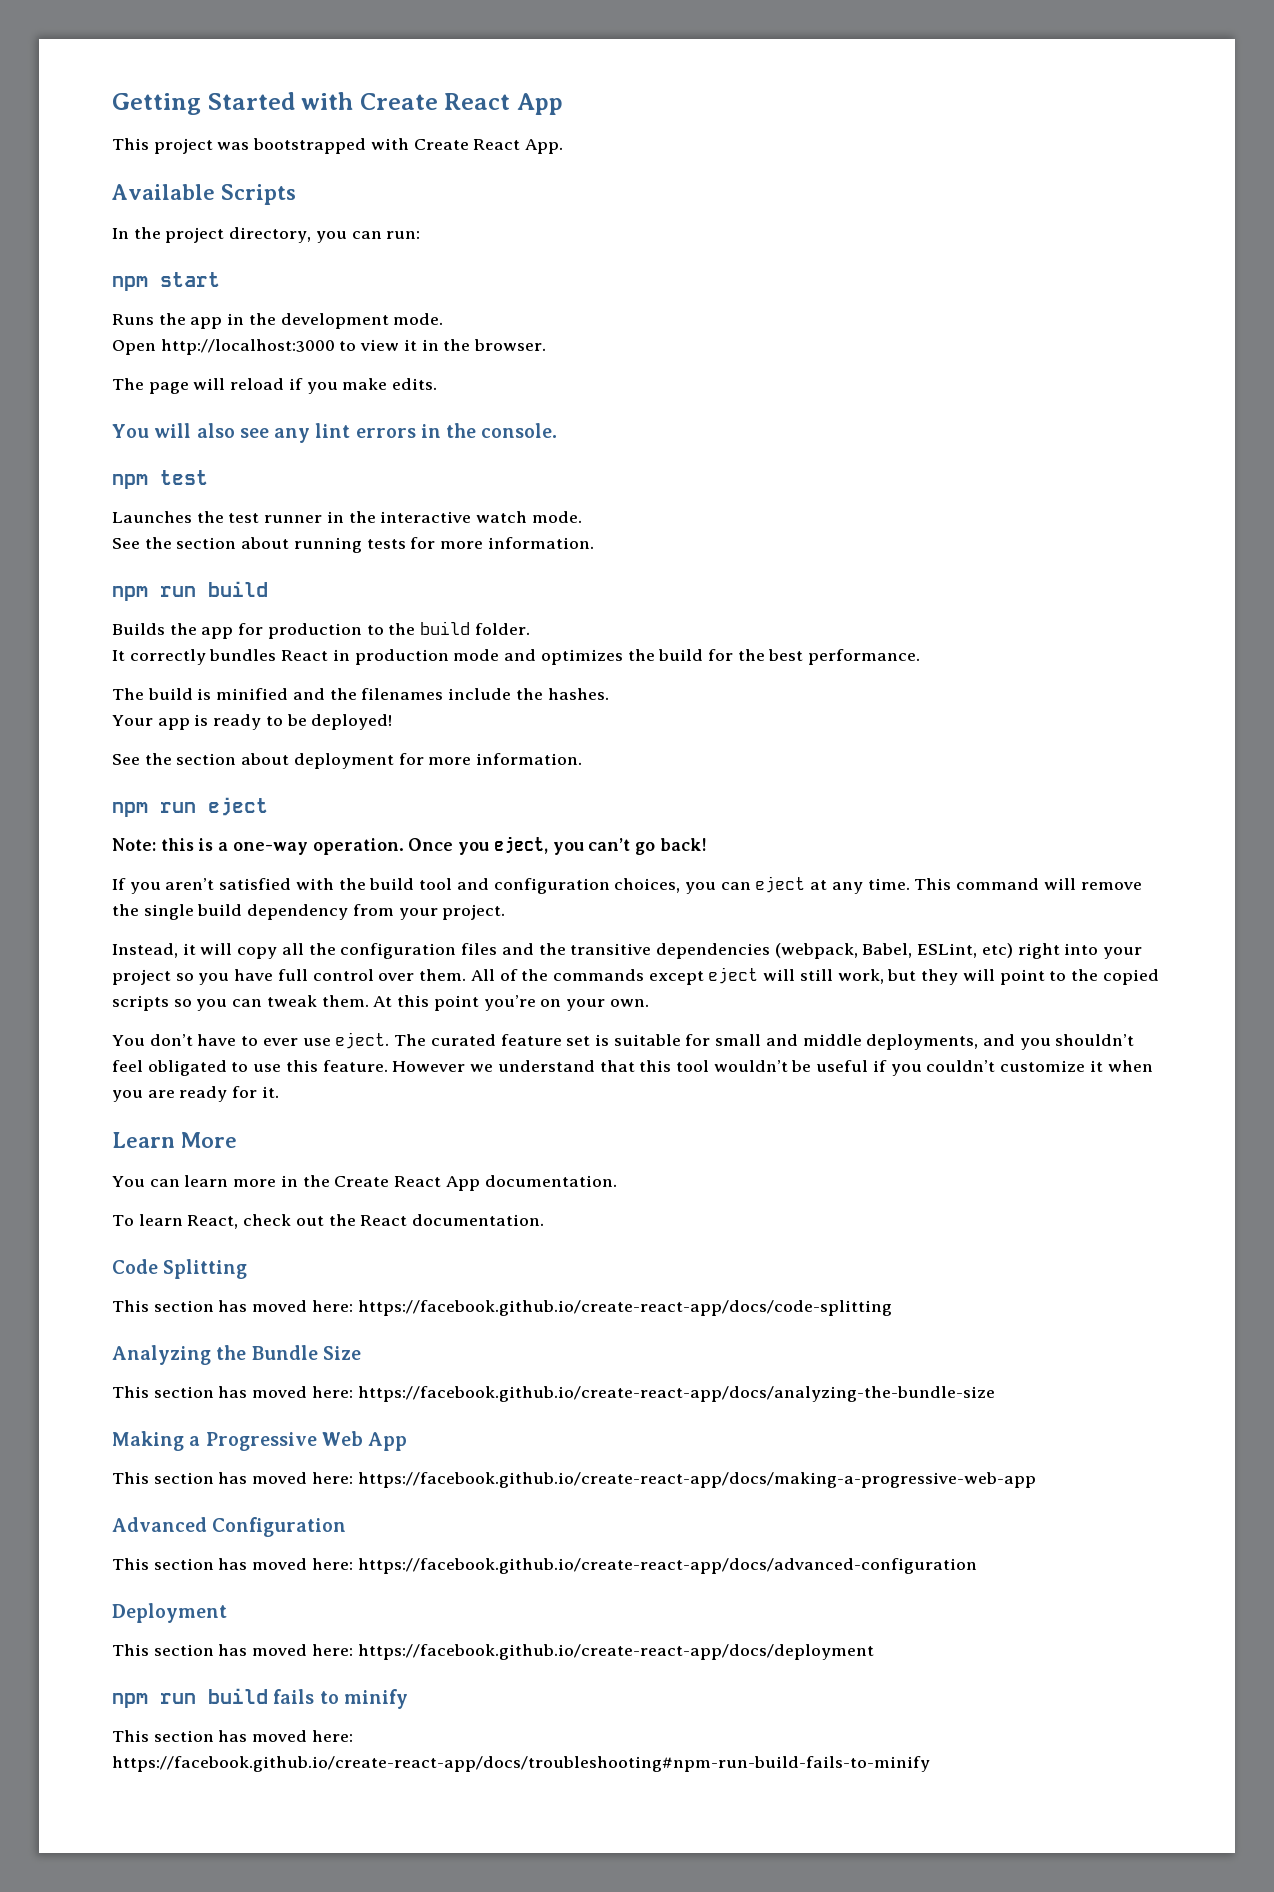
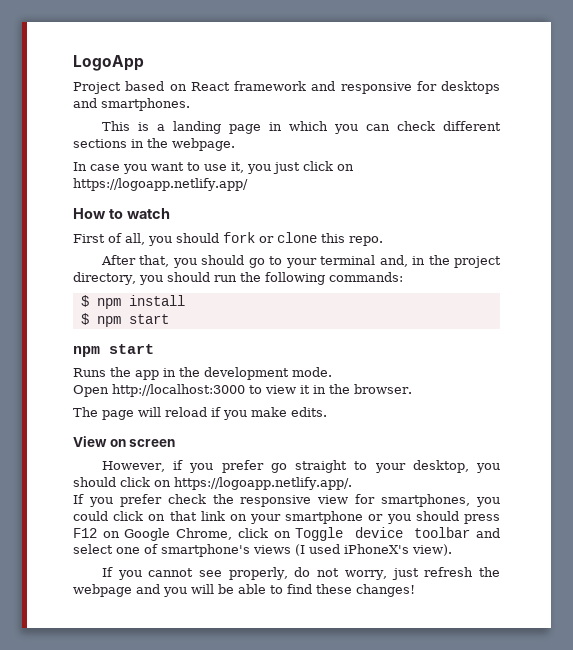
[112,92,564,115] [112,138,564,154] [112,184,296,205] [112,227,421,243] Getting Started with Create React App // This project was bootstrapped with Create React App. // Available Scripts // In the project directory, you can run: -> [73,55,144,71] [73,81,500,94] [73,98,190,111] [101,121,501,134] [73,138,235,151] [73,161,354,174] [73,178,248,191] [73,208,170,219] [73,232,383,246] [100,255,501,268] [73,272,403,285] [80,295,185,309] [80,313,169,327] LogoApp // Project based on React framework and responsive for desktops and smartphones. // This is a landing page in which you can check different sections in the webpage. // In case you want to use it, you just click on https://logoapp.netlify.app/ // How to watch // First of all, you should fork or clone this repo. // After that, you should go to your terminal and, in the project directory, you should run the following commands: // $ npm install // $ npm start
[112,423,558,443] [112,470,208,489] [112,511,582,523] [112,537,594,553] [112,581,268,601] [112,621,530,639] [112,649,921,665] [112,688,609,700] [112,714,393,730] [112,753,583,769] [112,797,268,817] [112,836,707,855] [112,876,1142,894] [112,904,506,920] [112,943,1143,959] [112,967,1159,985] [112,995,649,1011] [112,1032,1135,1050] [112,1060,1153,1076] [112,1086,279,1102] [112,1132,237,1148] [112,1175,617,1191] [112,1214,545,1229] [112,1259,248,1279] [112,1300,892,1316] [112,1345,361,1365] [112,1386,995,1402] [112,1431,408,1451] [112,1472,1036,1488] [112,1517,347,1537] [112,1558,977,1574] [112,1603,227,1623] [112,1644,874,1660] [112,1688,408,1709] [112,1730,353,1742] [112,1756,930,1772] You will also see any lint errors in the console. // npm test // Launches the test runner in the interactive watch mode. // See the section about running tests for more information. // npm run build // Builds the app for production to the build folder. // It correctly bundles React in production mode and optimizes the build for the best performance. // The build is minified and the filenames include the hashes. // Your app is ready to be deployed! // See the section about deployment for more information. // npm run eject // Note: this is a one-way operation. Once you eject, you can’t go back! // If you aren’t satisfied with the build tool and configuration choices, you can eject at any time. This command will remove the single build dependency from your project. // Instead, it will copy all the configuration files and the transitive dependencies (webpack, Babel, ESLint, etc) right into your project so you have full control over them. All of the commands except eject will still work, but they will point to the copied scripts so you can tweak them. At this point you’re on your own. // You don’t have to ever use eject. The curated feature set is suitable for small and middle deployments, and you shouldn’t feel obligated to use this feature. However we understand that this tool wouldn’t be useful if you couldn’t customize it when you are ready for it. // Learn More // You can learn more in the Create React App documentation. // To learn React, check out the React documentation. // Code Splitting // This section has moved here: https://facebook.github.io/create-react-app/docs/code-splitting // Analyzing the Bundle Size // This section has moved here: https://facebook.github.io/create-react-app/docs/analyzing-the-bundle-size // Making a Progressive Web App // This section has moved here: https://facebook.github.io/create-react-app/docs/making-a-progressive-web-app // Advanced Configuration // This section has moved here: https://facebook.github.io/create-react-app/docs/advanced-configuration // Deployment // This section has moved here: https://facebook.github.io/create-react-app/docs/deployment // npm run build fails to minify // This section has moved here: https://facebook.github.io/create-react-app/docs/troubleshooting#npm-run-build-fails-to-minify -> [73,436,176,447] [101,460,500,473] [73,477,352,490] [73,494,501,507] [73,511,501,524] [73,527,500,541] [73,544,452,557] [101,567,500,580] [73,584,415,597] View on screen // However, if you prefer go straight to your desktop, you should click on https://logoapp.netlify.app/. // If you prefer check the responsive view for smartphones, you could click on that link on your smartphone or you should press F12 on Google Chrome, click on Toggle device toolbar and select one of smartphone's views (I used iPhoneX's view). // If you cannot see properly, do not worry, just refresh the webpage and you will be able to find these changes!

